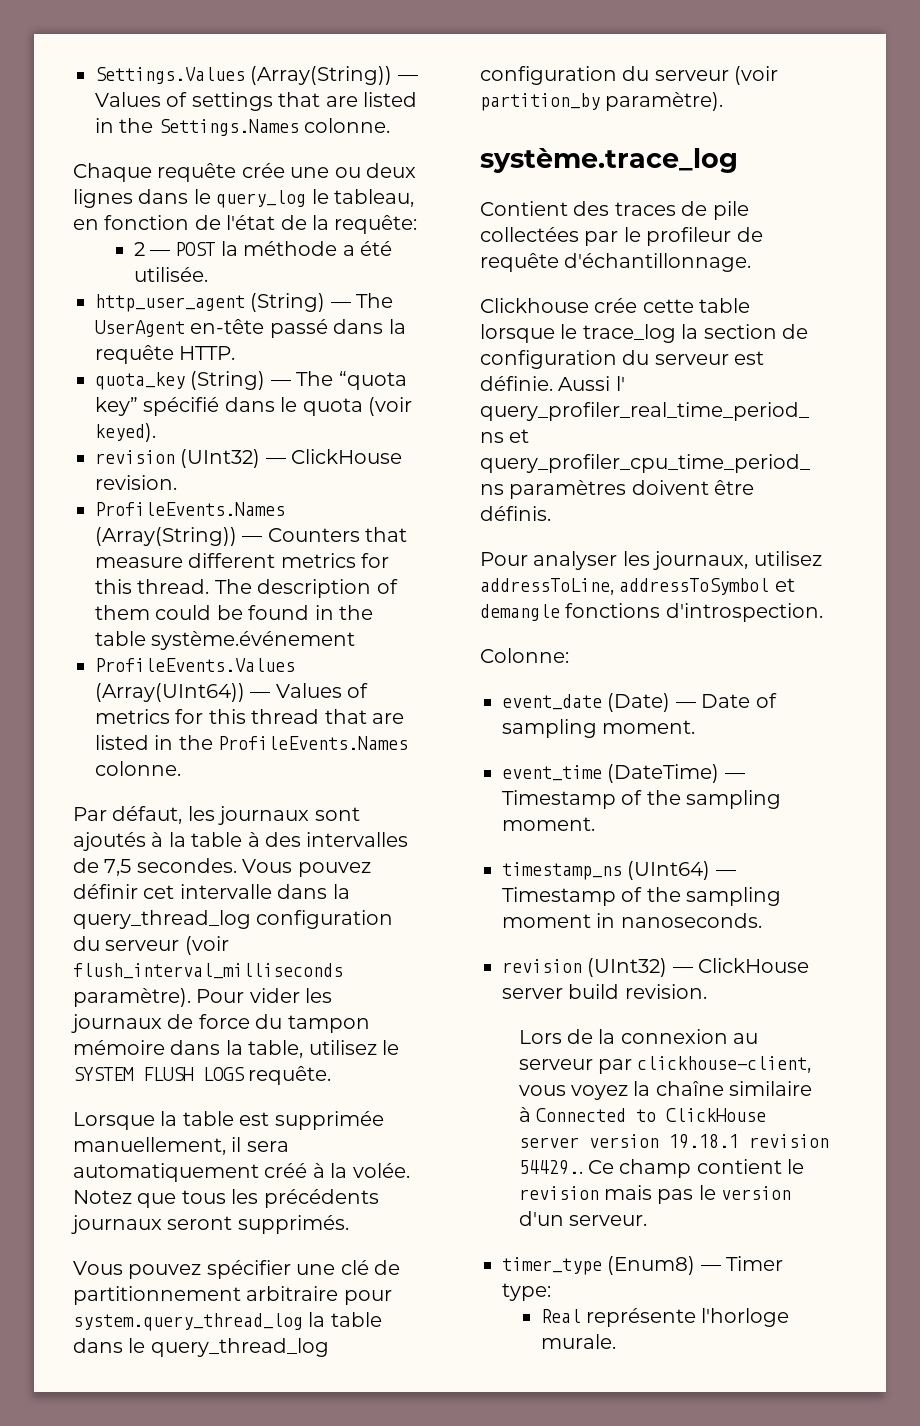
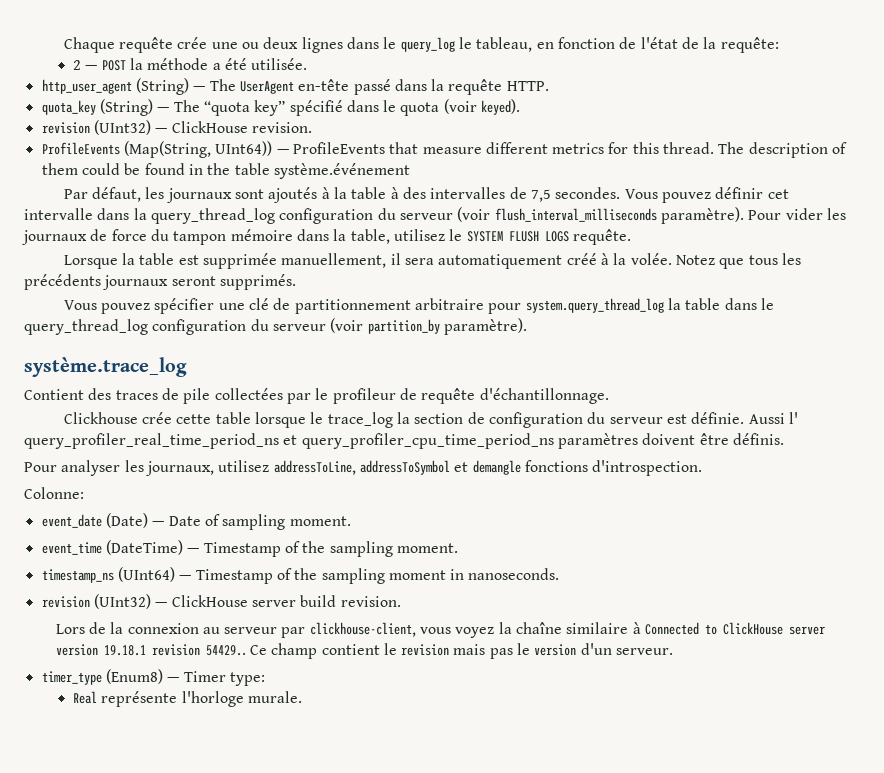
[95,66,418,85] [95,92,417,111] [95,118,391,136] Settings.Values (Array(String)) — Values of settings that are listed in the Settings.Names colonne. // -> (63, 45) none
[95,502,285,516] [95,527,360,546] ProfileEvents.Names (Array(String)) — Counters -> [41,141,385,158] ProfileEvents (Map(String, UInt64)) — ProfileEvents
[95,658,295,672] [95,683,369,702] [95,709,404,724] [95,735,409,750] [95,761,181,776] // ProfileEvents.Values (Array(UInt64)) — Values of metrics for this thread that are listed in the ProfileEvents.Names colonne. -> (410, 171) none

